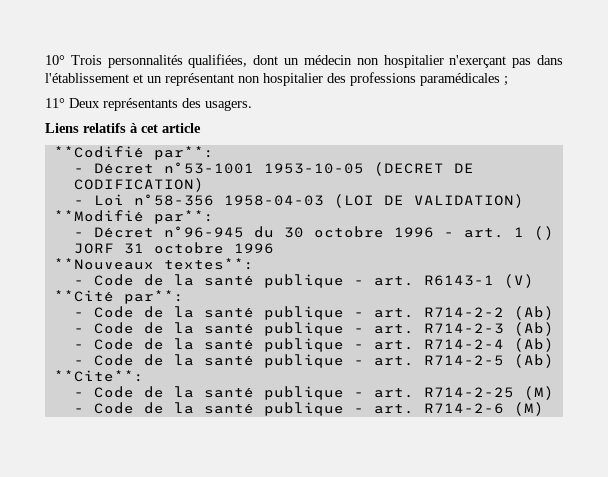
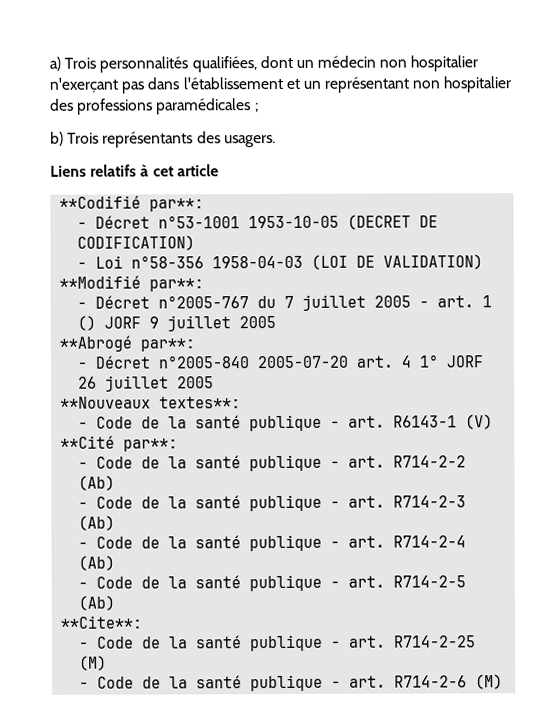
[45,55,65,65] 10° -> [49,56,61,71] a)
[45,98,100,108] 11° Deux -> [50,131,100,146] b) Trois
[163,226,434,238] n°96-945 du 30 octobre 1996 -> [158,294,412,311] n°2005-767 du 7 juillet 2005
[123,242,274,254] 31 octobre 1996 -> [149,315,277,332] [59,335,196,352] [77,354,485,369] [78,375,215,392] 9 juillet 2005 // **Abrogé par**: // - Décret n°2005-840 2005-07-20 art. 4 1° JORF 26 juillet 2005

